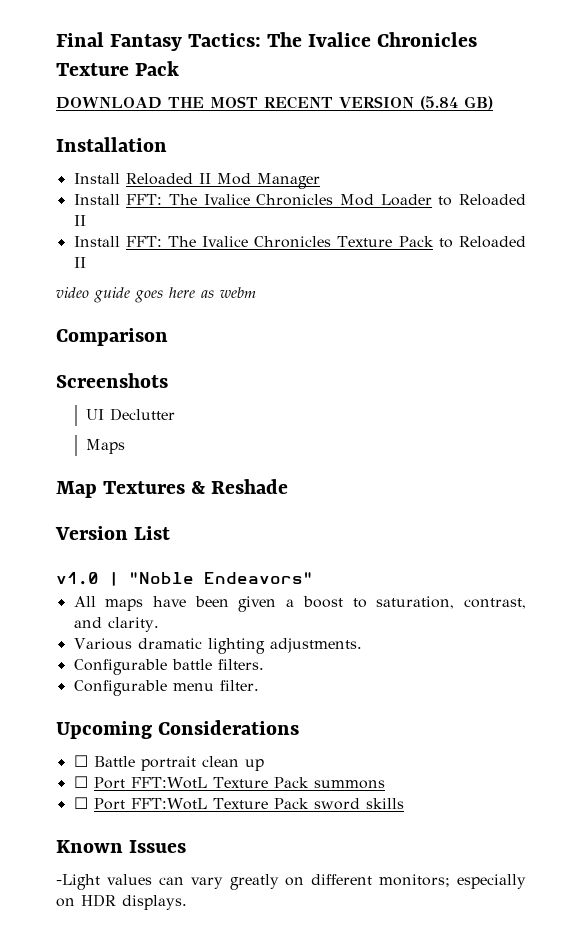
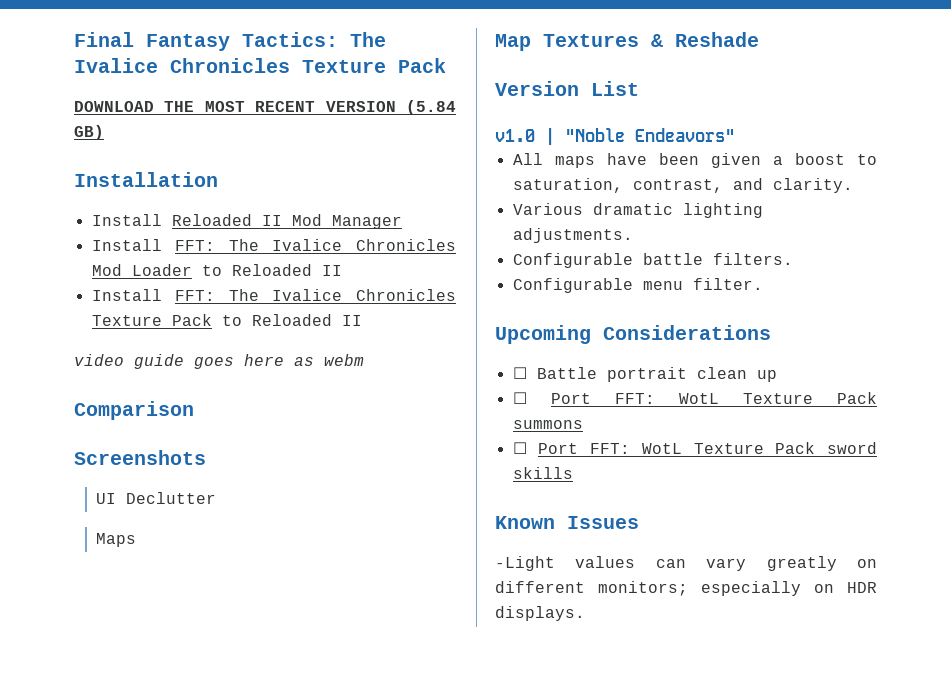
[130,777,207,789] FFT:WotL -> [614,393,719,404] FFT: WotL
[130,798,207,810] FFT:WotL -> [590,443,682,454] FFT: WotL

